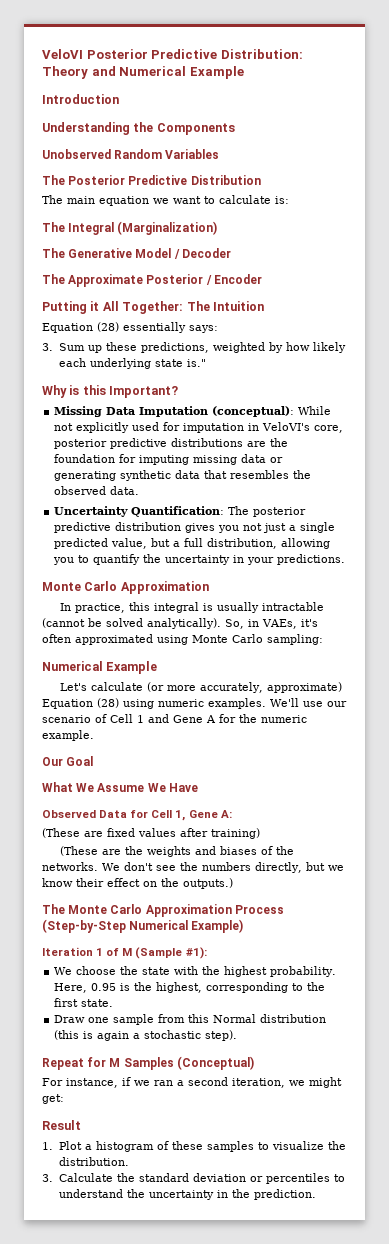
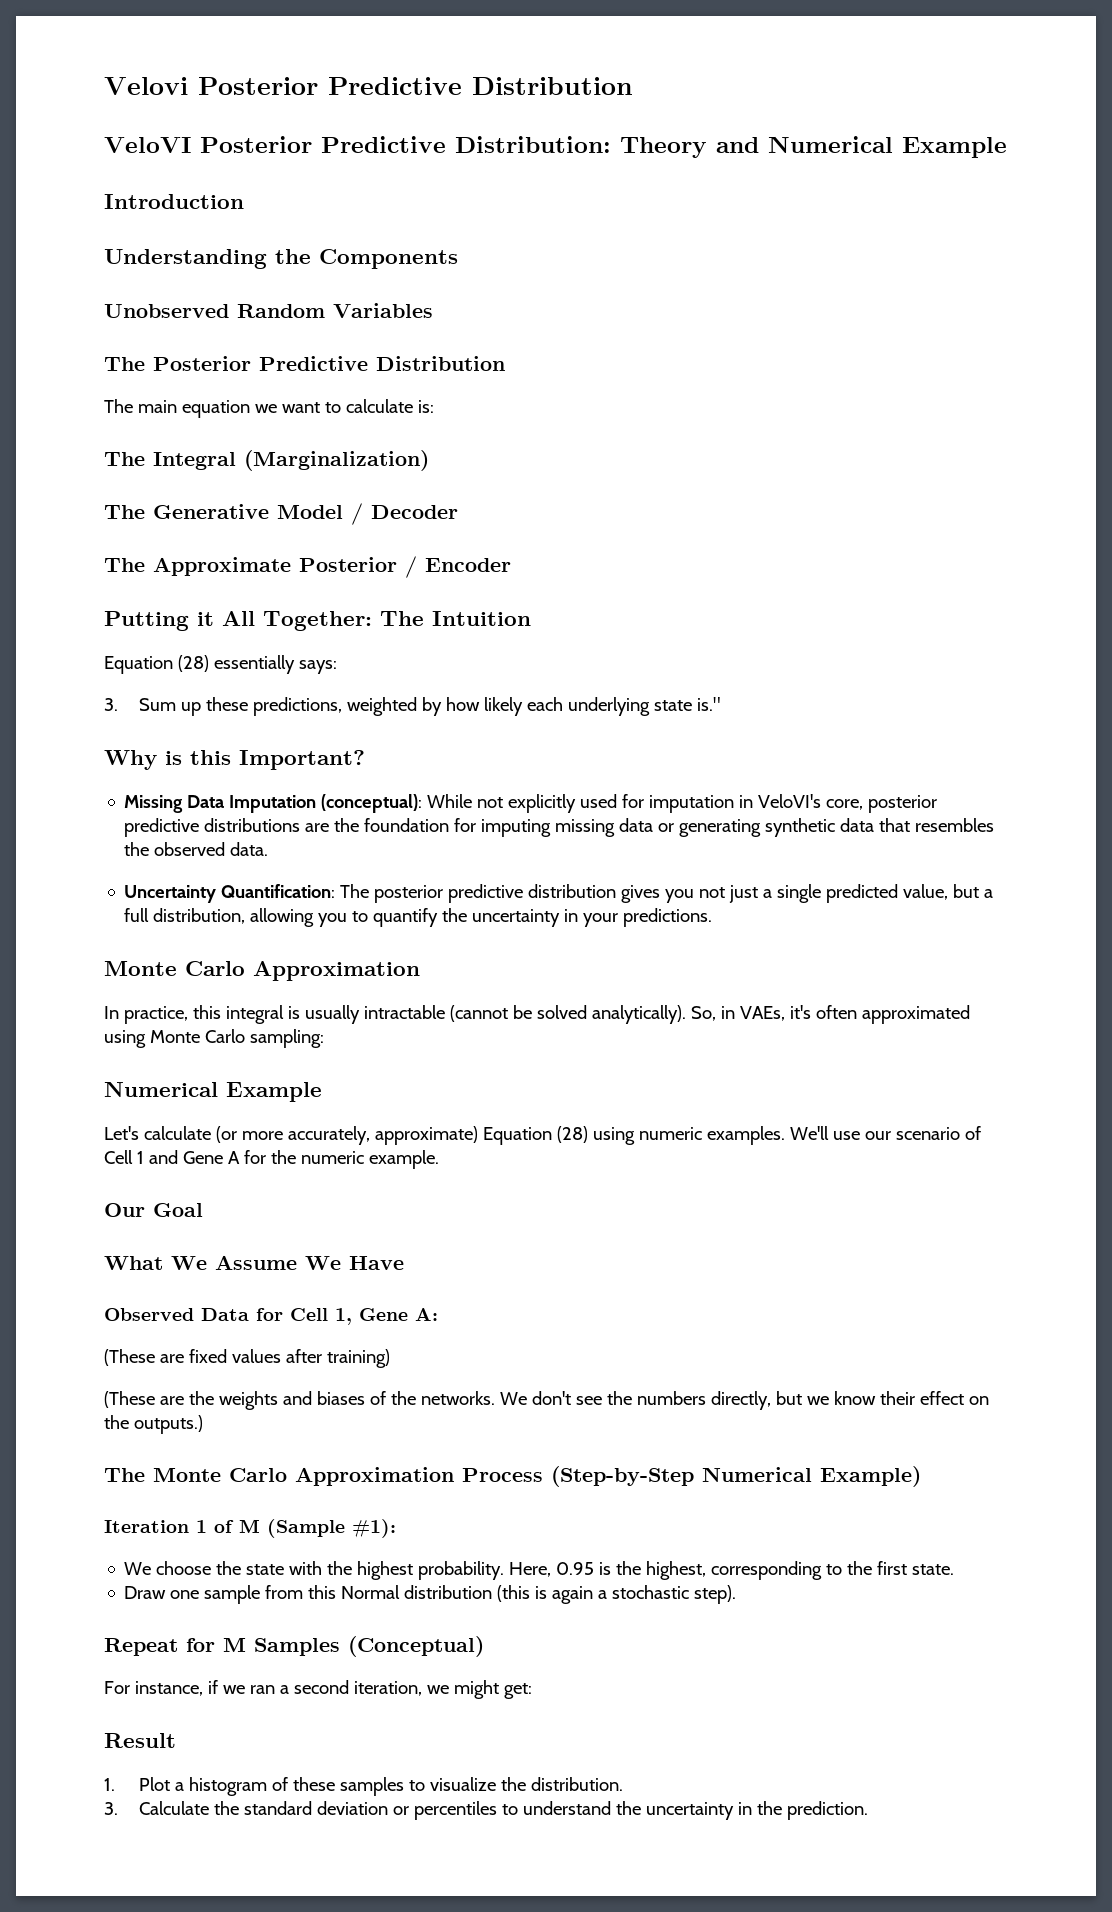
(42, 54) none -> [104,77,633,95] Velovi Posterior Predictive Distribution //

